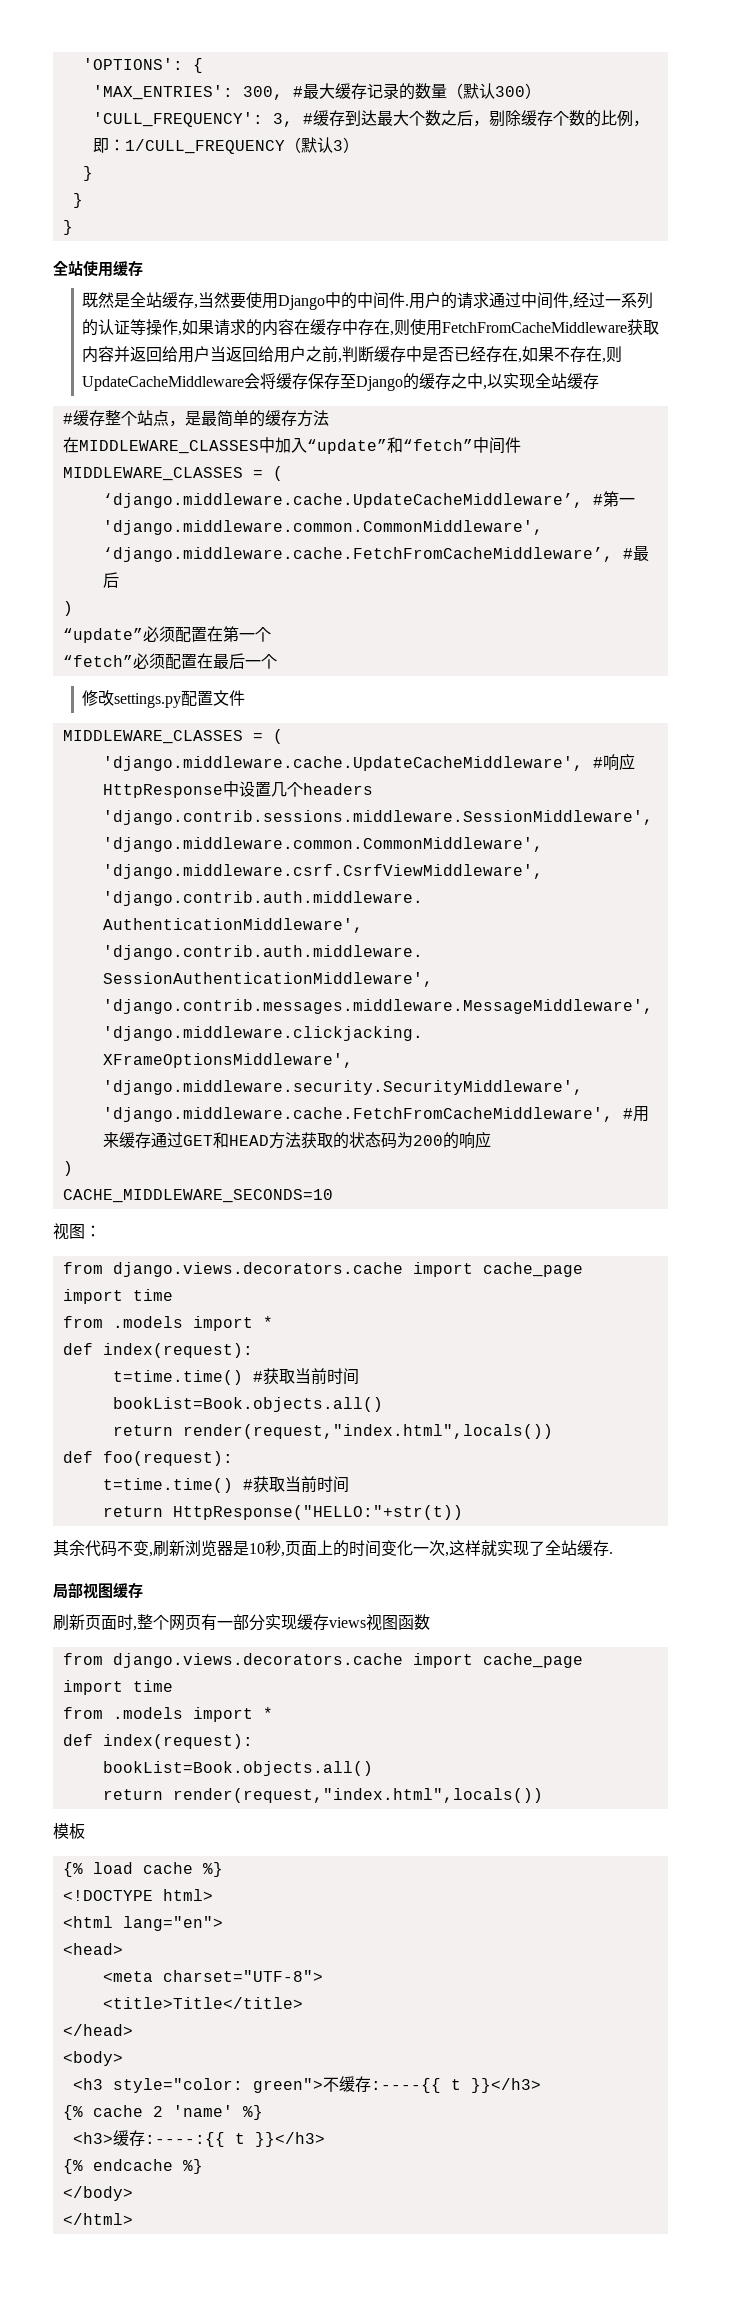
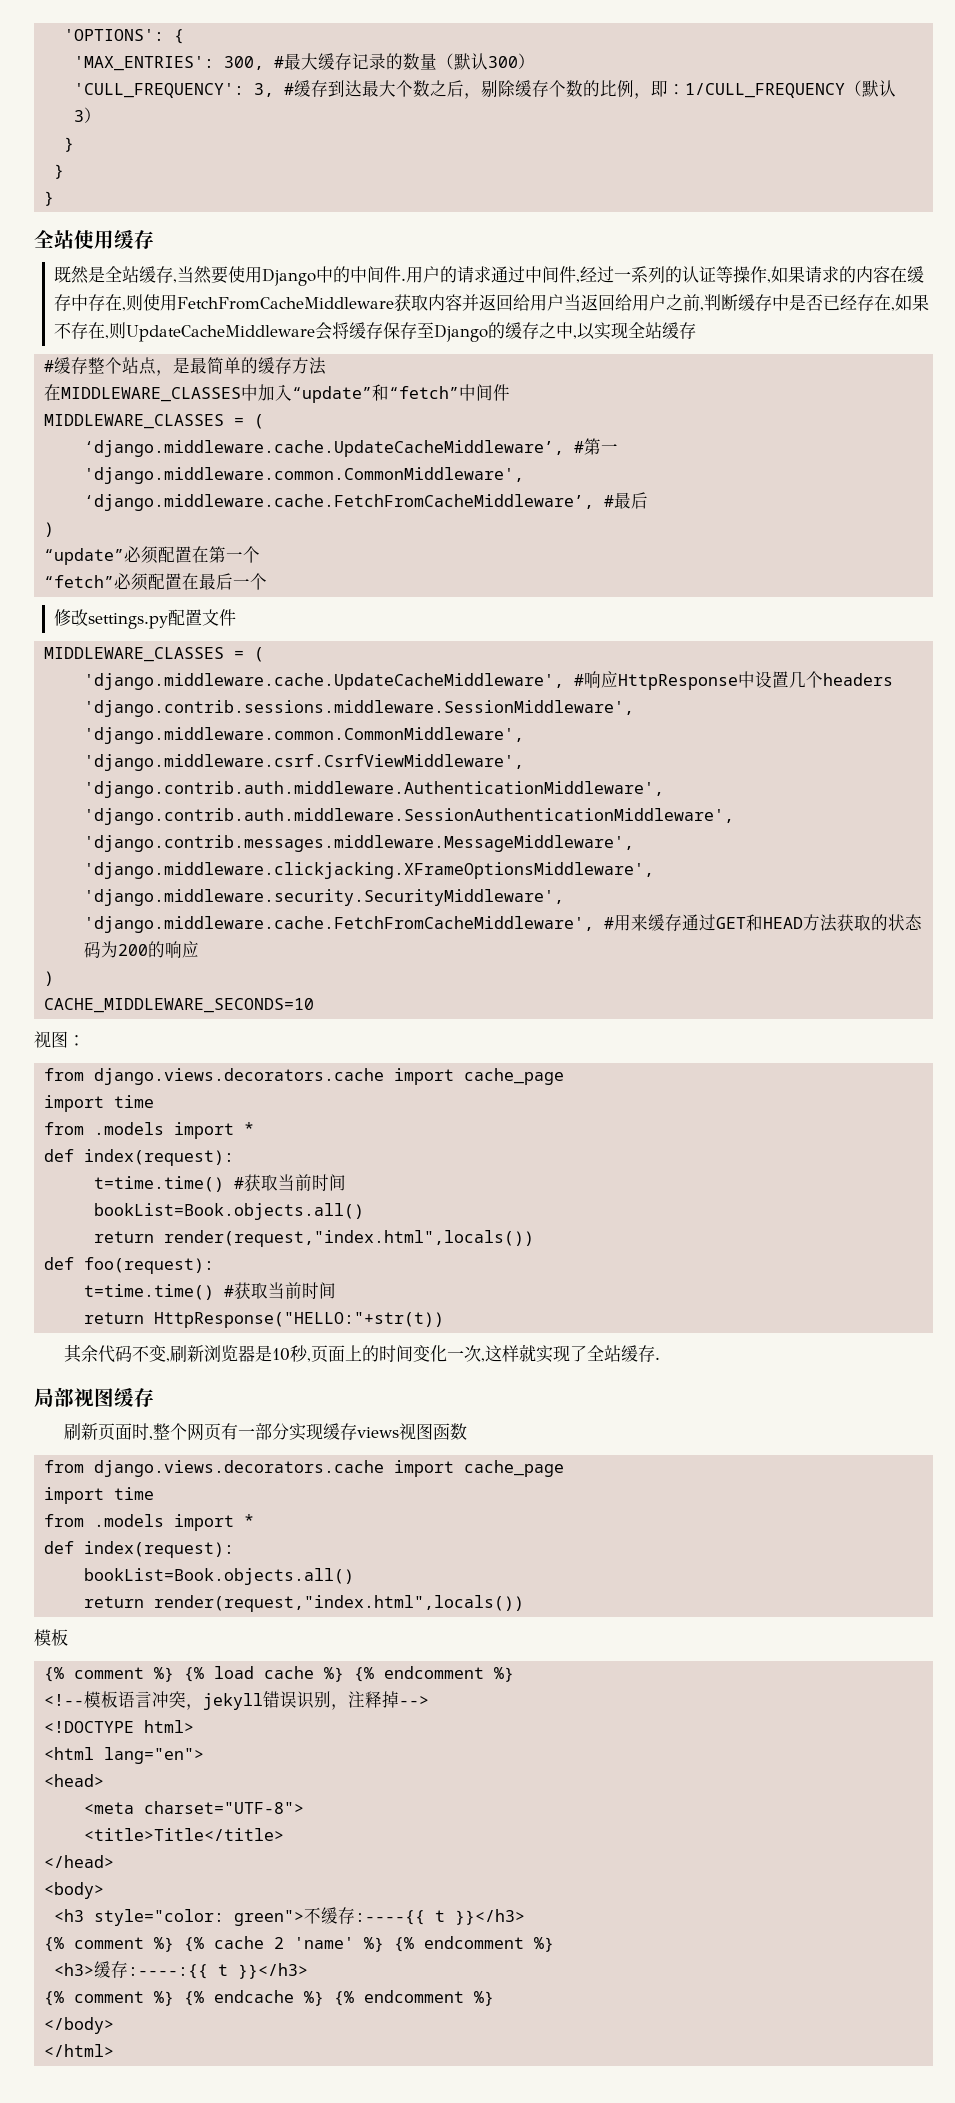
(83, 1869) none -> [74,1667,205,1682] comment %} {%
(223, 1869) none -> [354,1666,515,1682] [44,1691,430,1710] {% endcomment %} // <!--模板语言冲突，jekyll错误识别，注释掉-->
(83, 2112) none -> [74,1937,205,1952] comment %} {%
(263, 2112) none -> [394,1936,555,1952] {% endcomment %}
(83, 2166) none -> [74,1991,205,2006] comment %} {%
(203, 2166) none -> [334,1990,495,2006] {% endcomment %}

